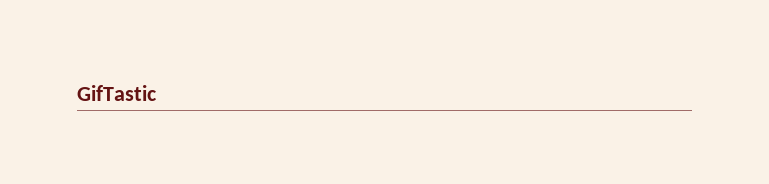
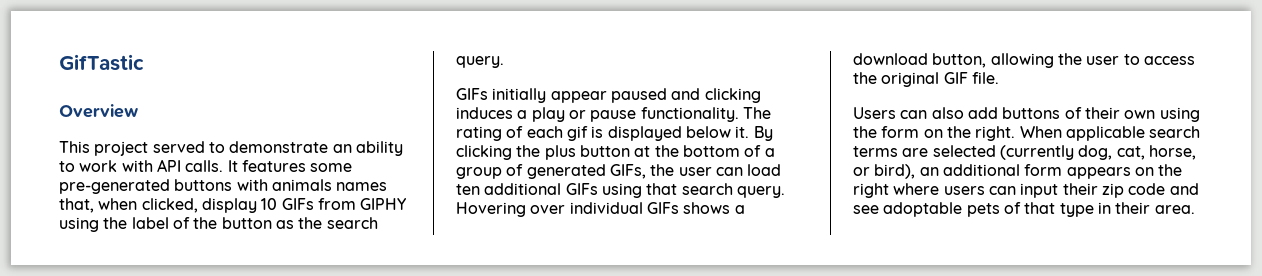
(156, 93) none -> [59,104,138,118] [59,141,403,156] [59,159,353,172] [59,179,388,194] [59,198,408,213] [59,217,378,232] [456,56,504,68] [456,88,761,103] [456,107,771,122] [456,126,773,141] [456,145,775,160] [456,164,782,179] [456,183,785,198] [456,202,745,217] [853,53,1195,68] [853,72,999,87] [853,107,1200,122] [853,126,1201,141] [853,145,1196,160] [853,164,1183,179] [853,183,1199,198] [853,202,1195,217] // Overview // This project served to demonstrate an ability to work with API calls. It features some pre-generated buttons with animals names that, when clicked, display 10 GIFs from GIPHY using the label of the button as the search query. // GIFs initially appear paused and clicking induces a play or pause functionality. The rating of each gif is displayed below it. By clicking the plus button at the bottom of a group of generated GIFs, the user can load ten additional GIFs using that search query. Hovering over individual GIFs shows a download button, allowing the user to access the original GIF file. // Users can also add buttons of their own using the form on the right. When applicable search terms are selected (currently dog, cat, horse, or bird), an additional form appears on the right where users can input their zip code and see adoptable pets of that type in their area.

